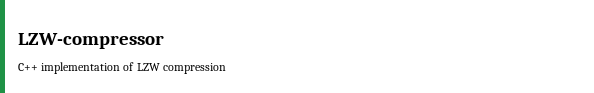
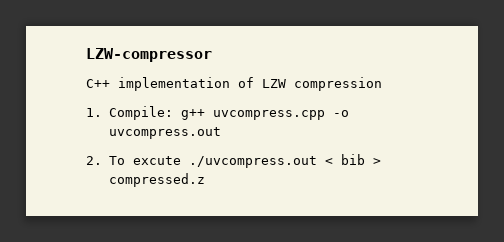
(226, 68) none -> [86,106,349,120] [108,127,221,139] [86,154,381,168] [108,173,205,187] // 1. Compile: g++ uvcompress.cpp -o uvcompress.out // 2. To excute ./uvcompress.out < bib > compressed.z

